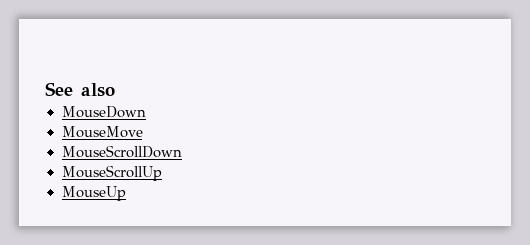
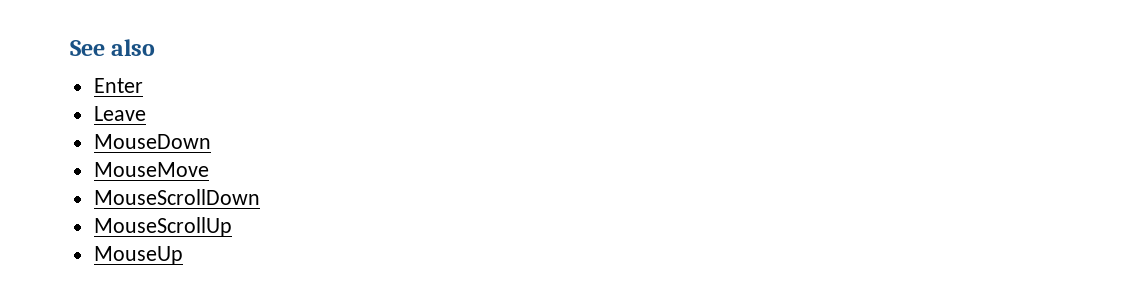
(115, 90) none -> [93,78,143,93] [93,106,146,121] // Enter // Leave

